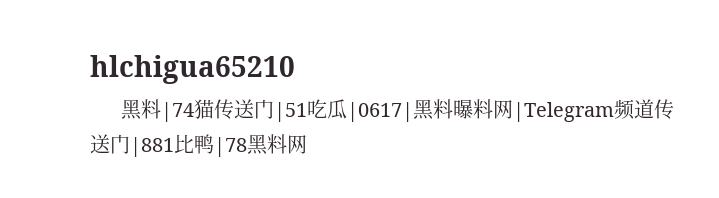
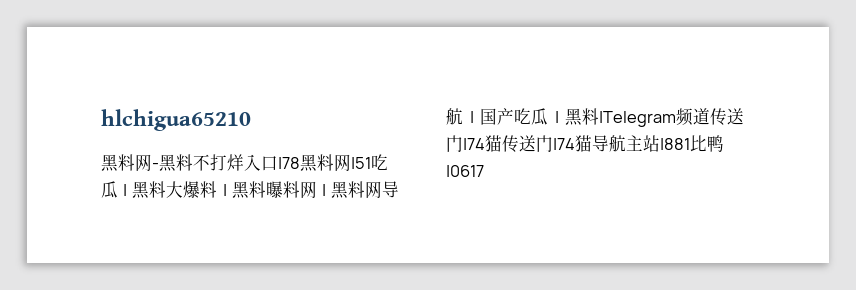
[161,99,675,122] [90,134,307,157] |74猫传送门|51吃瓜|0617|黑料曝料网|Telegram频道传送门|881比鸭|78黑料网 -> [135,154,388,172] [101,181,399,199] [446,108,744,127] [446,135,724,153] [446,165,484,177] 网-黑料不打烊入口|78黑料网|51吃瓜 | 黑料大爆料 | 黑料曝料网 | 黑料网导航 | 国产吃瓜 | 黑料|Telegram频道传送门|74猫传送门|74猫导航主站|881比鸭|0617

